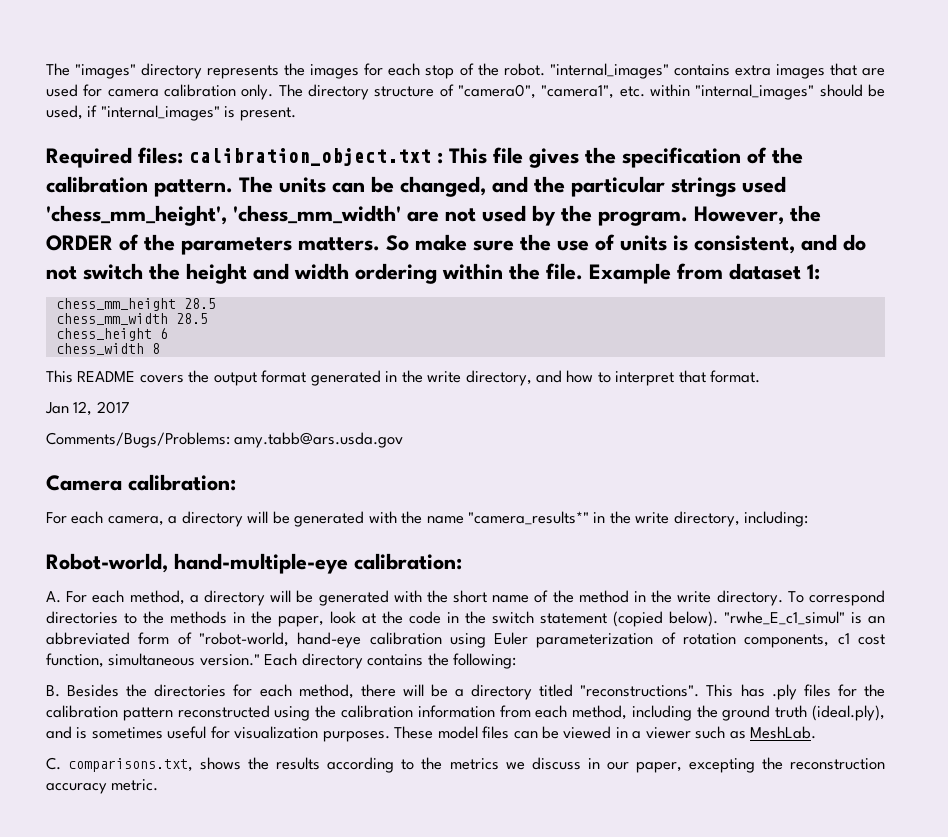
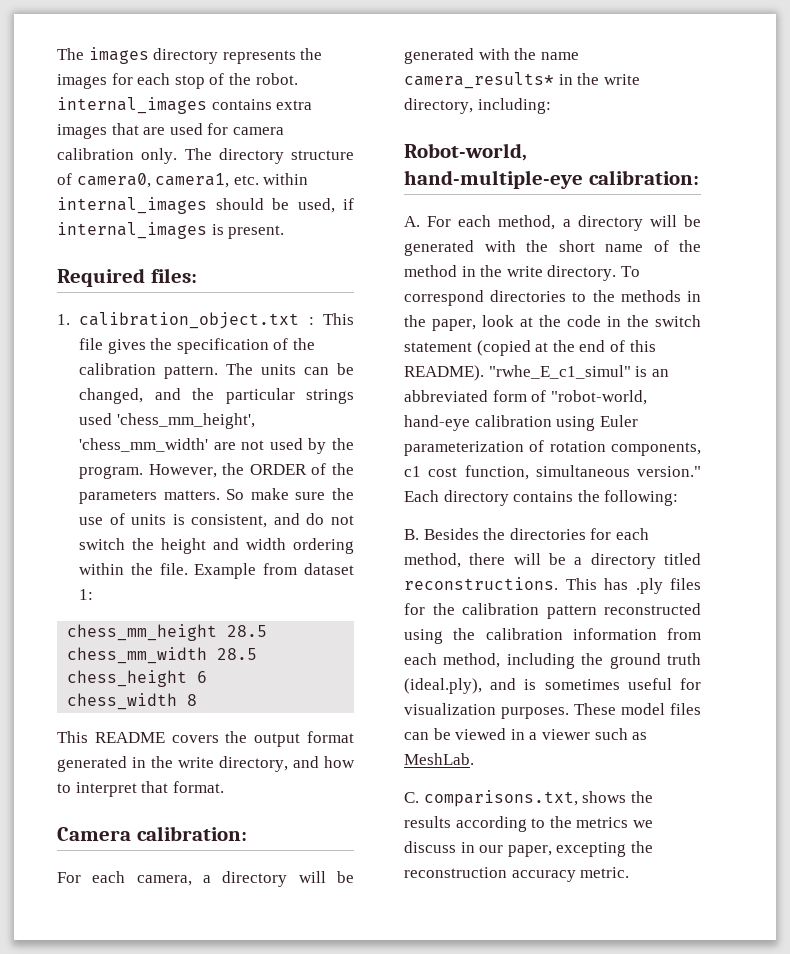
[46,63,137,79] The "images" -> [57,47,149,64] The images
[549,63,669,79] "internal_images" -> [57,97,207,114] internal_images
[457,84,615,99] "camera0", "camera1", -> [76,173,230,188] camera0, camera1,
[695,84,815,100] "internal_images" -> [57,197,207,214] internal_images
[100,105,220,121] "internal_images" -> [57,222,207,239] internal_images
(183, 155) none -> [57,314,70,325] // 1.
[45,401,130,416] [46,432,404,448] // Jan 12, 2017 // Comments/Bugs/Problems: amy.tabb@ars.usda.gov -> (224, 787) none
[468,511,590,525] "camera_results*" -> [404,72,554,89] camera_results*
[669,611,718,627] below). -> [535,340,656,352] [404,365,484,381] at the end of this README).
[580,685,700,697] "reconstructions". -> [404,577,558,590] reconstructions.

